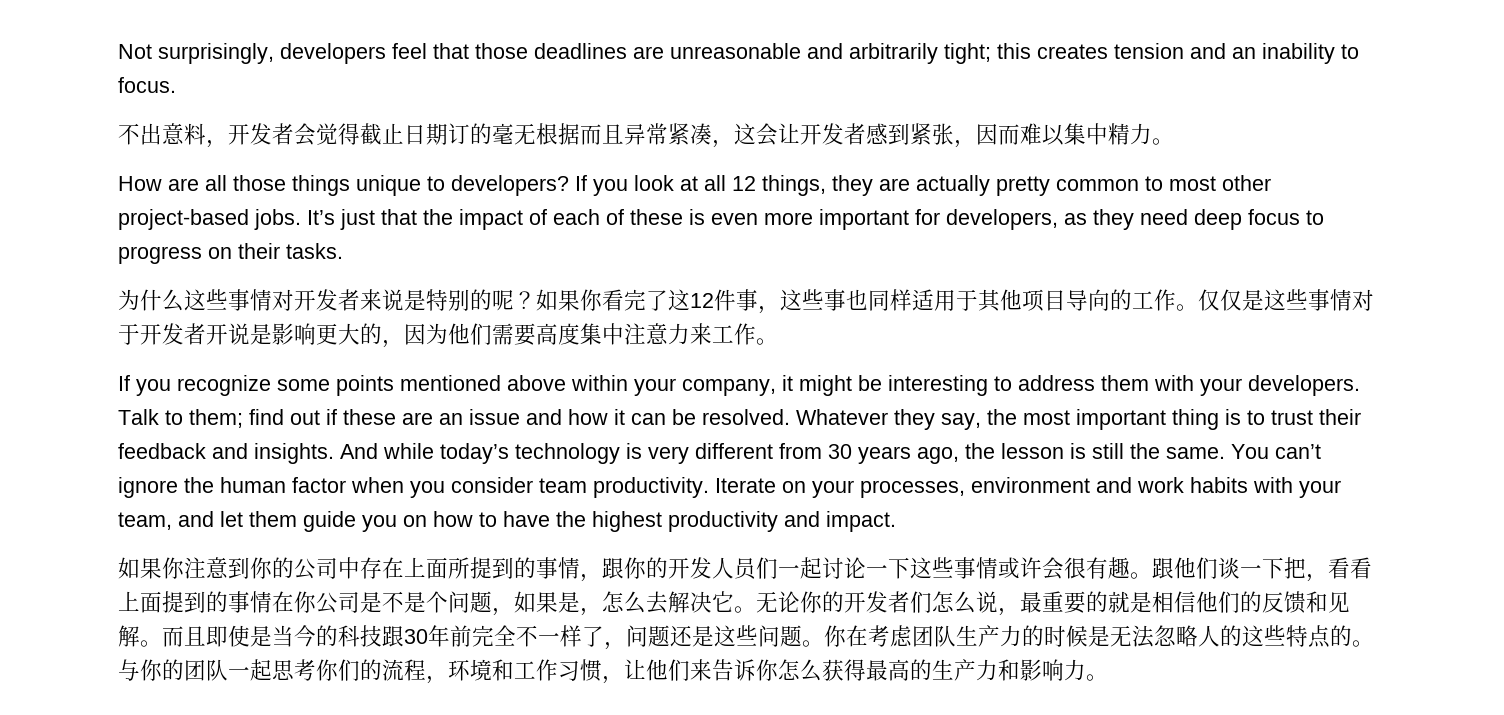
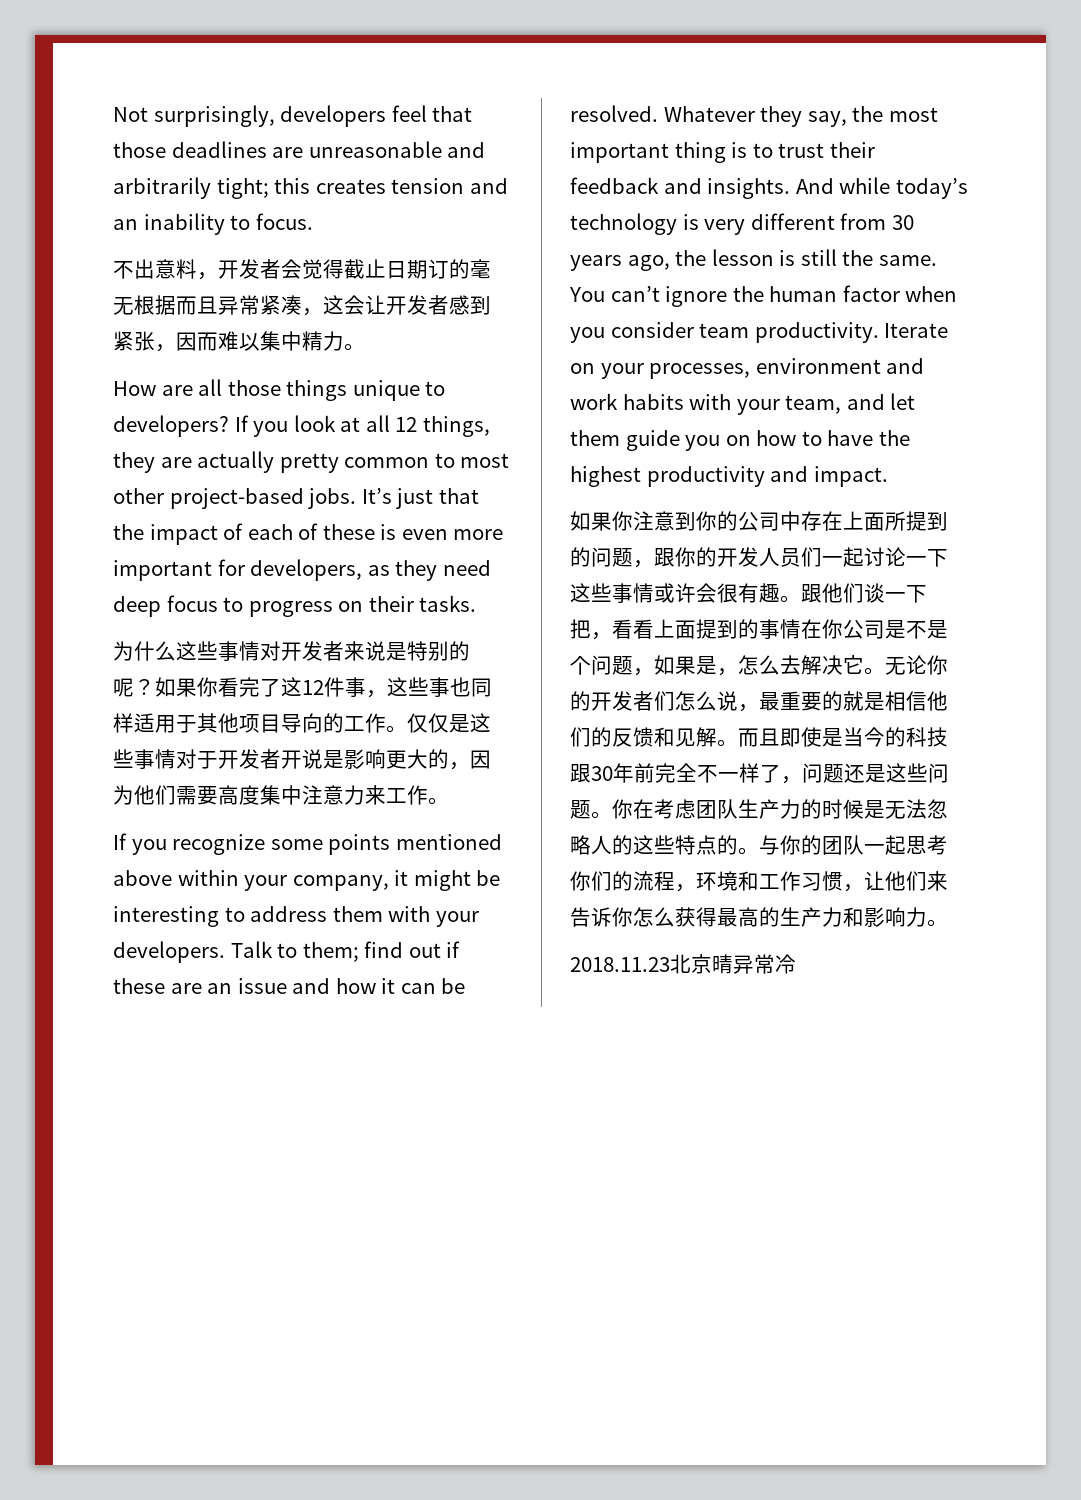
[536,557,580,579] 事情 -> [591,547,633,567] 问题
(1108, 677) none -> [570,954,796,974] // 2018.11.23北京晴异常冷

